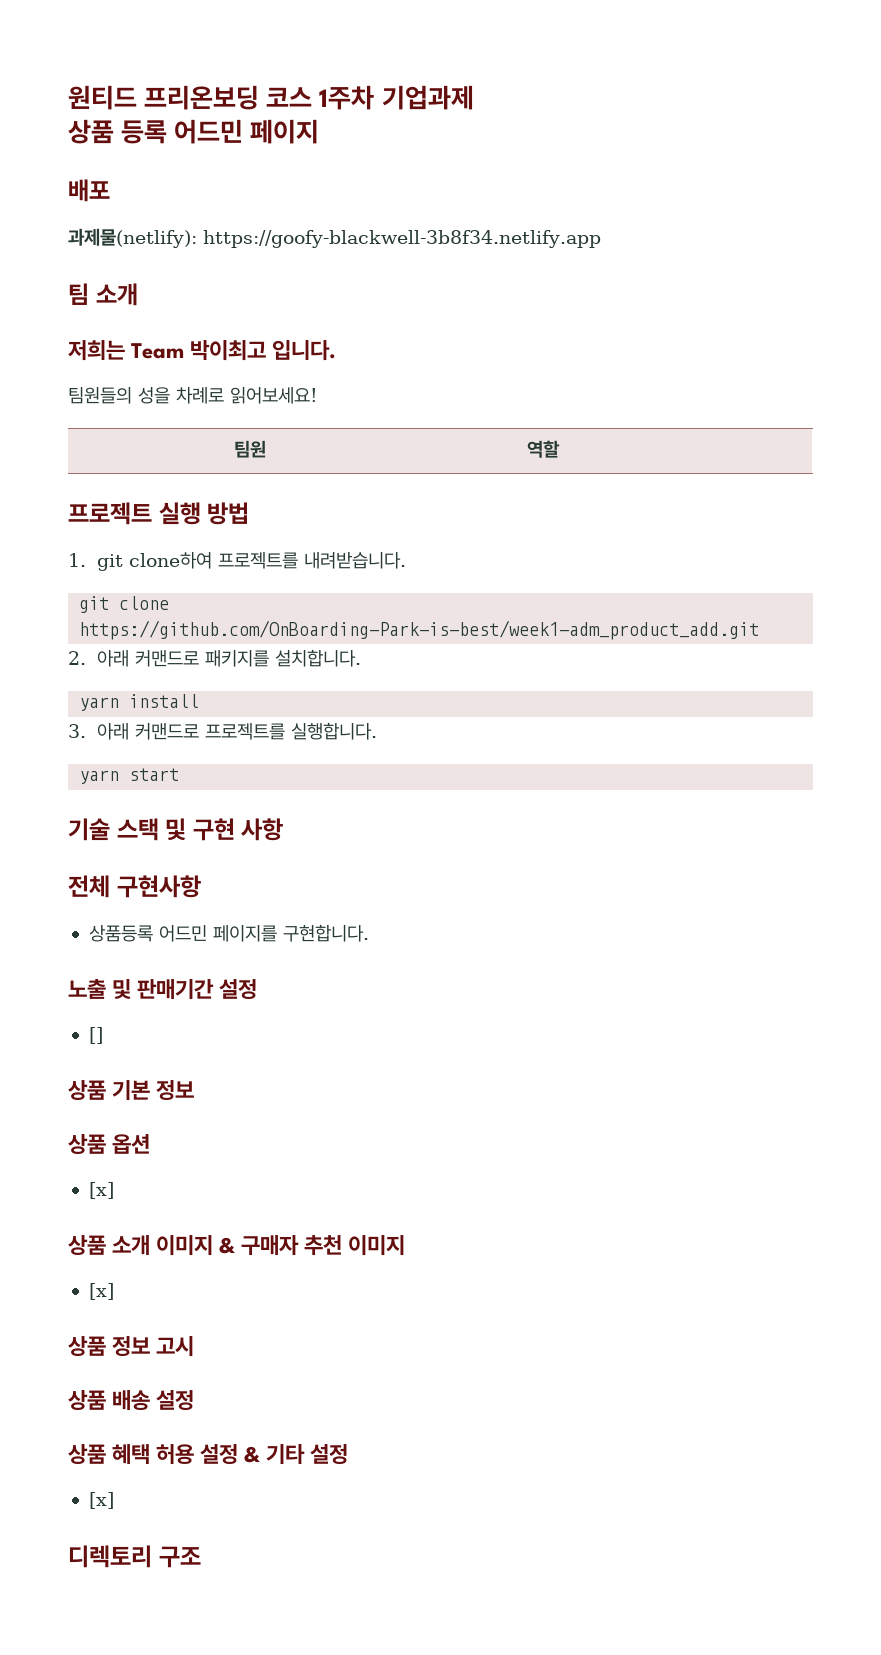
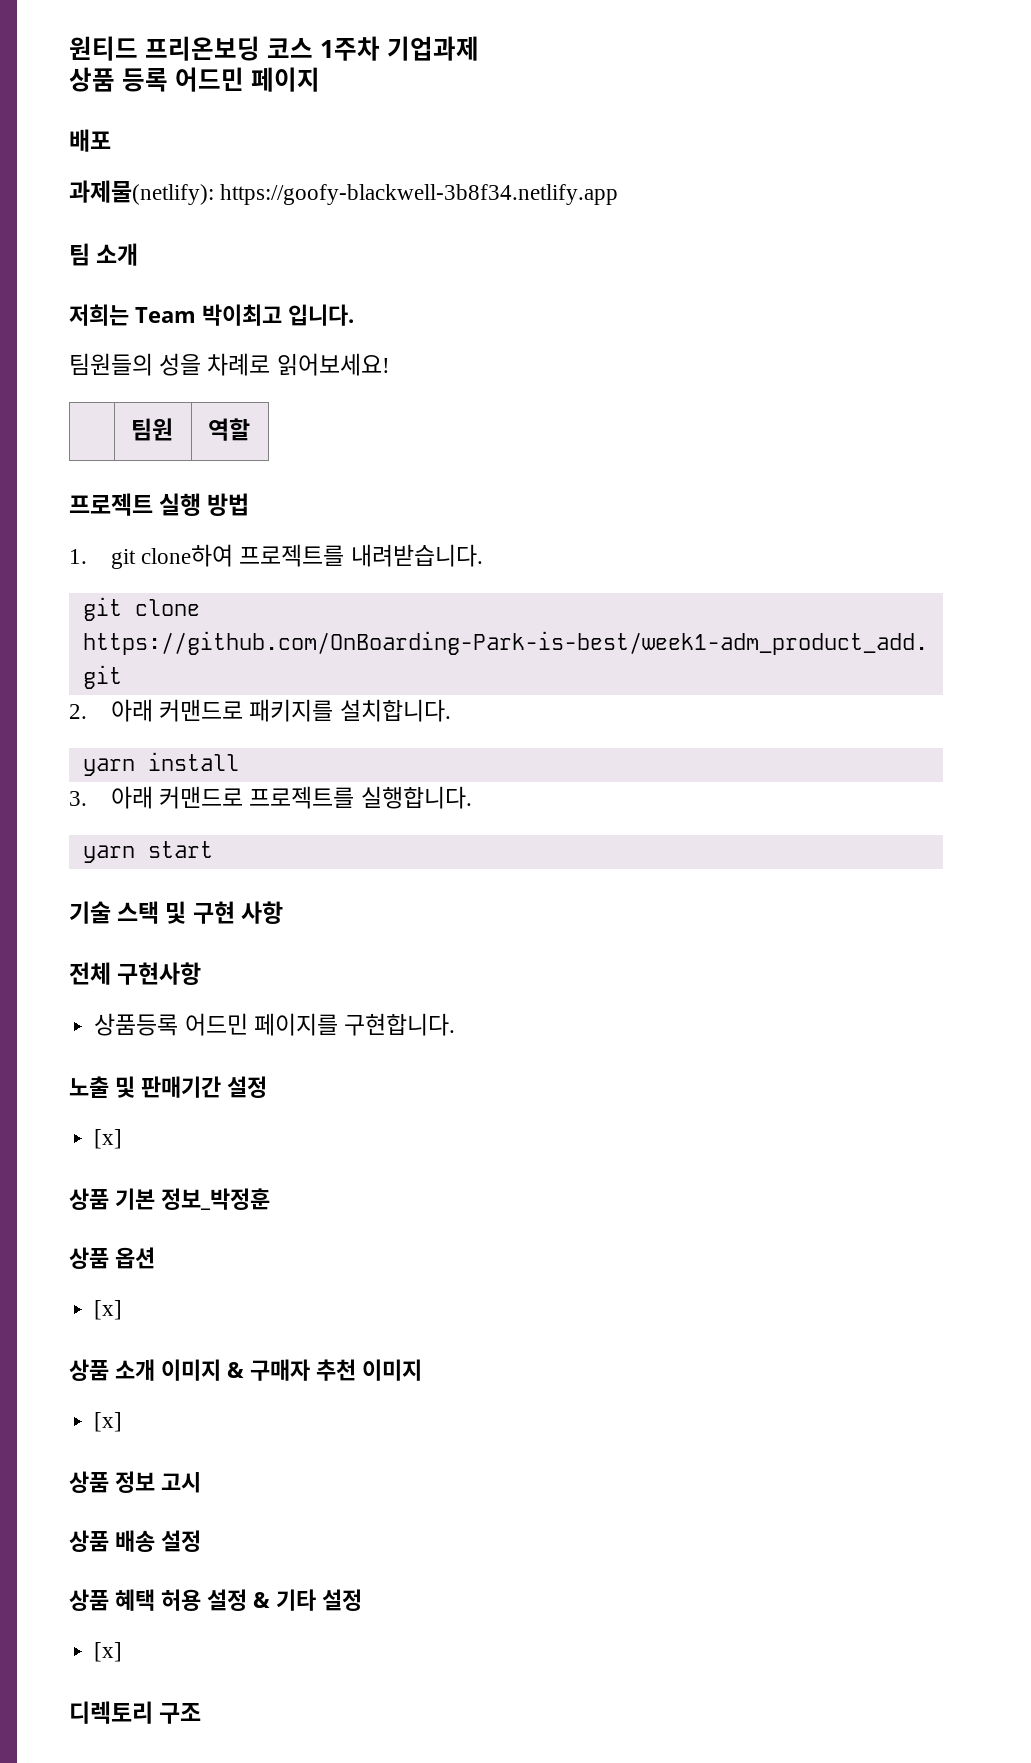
[88,1027,103,1044] [] -> [94,1129,123,1149] [x]
[156,1080,195,1101] 정보 -> [161,1188,270,1210] 정보_박정훈

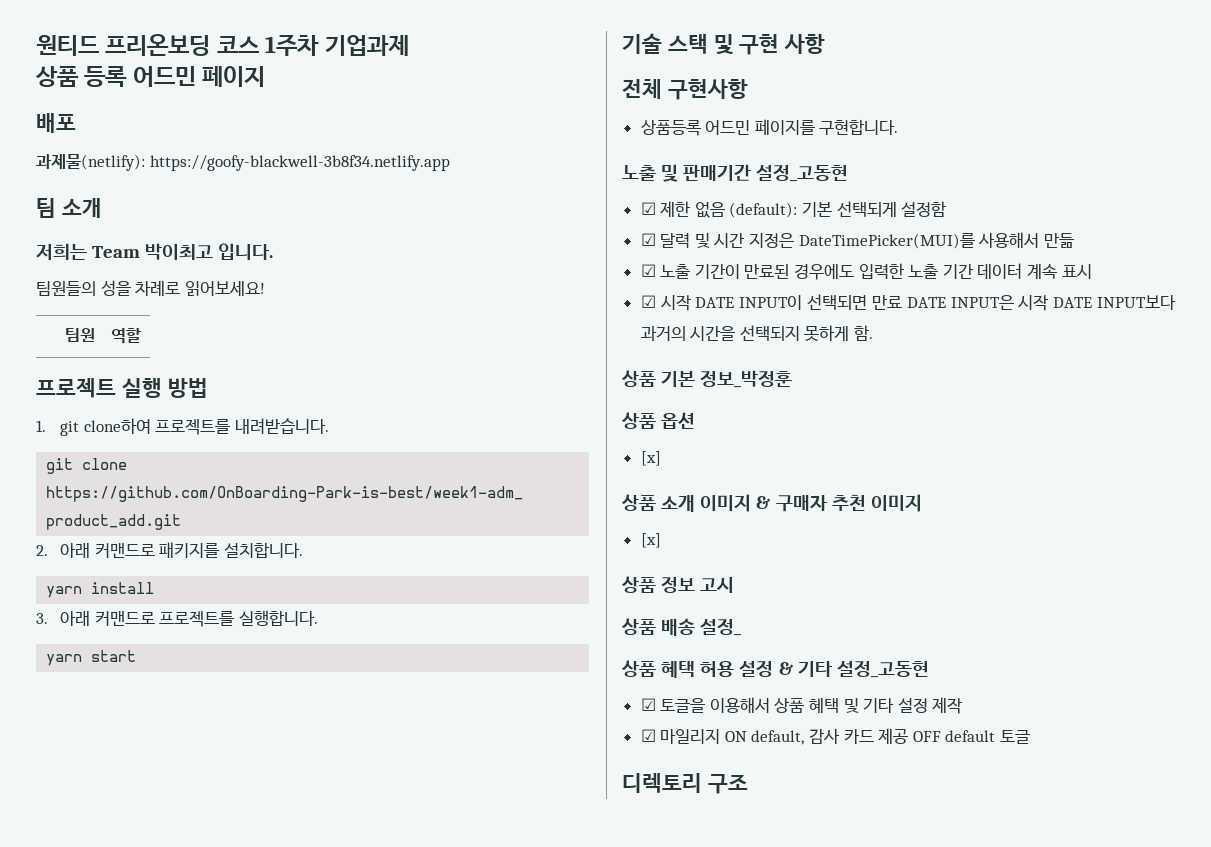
[227,1076,267,1098] [94,1129,123,1149] 설정 // [x] -> [756,165,849,182] [640,201,947,218] [640,232,1074,249] [640,263,1092,280] [640,294,1176,311] [640,325,874,341] 설정_고동현 // ☑ 제한 없음 (default): 기본 선택되게 설정함 // ☑ 달력 및 시간 지정은 DateTimePicker(MUI)를 사용해서 만듦 // ☑ 노출 기간이 만료된 경우에도 입력한 노출 기간 데이터 계속 표시 // ☑ 시작 DATE INPUT이 선택되면 만료 DATE INPUT은 시작 DATE INPUT보다 과거의 시간을 선택되지 못하게 함.
[161,1530,201,1552] 설정 -> [700,619,743,636] 설정_
[322,1589,362,1611] [94,1642,123,1662] 설정 // [x] -> [836,661,929,678] [640,697,963,714] [640,728,1031,745] 설정_고동현 // ☑ 토글을 이용해서 상품 혜택 및 기타 설정 제작 // ☑ 마일리지 ON default, 감사 카드 제공 OFF default 토글

